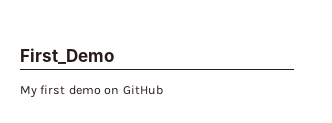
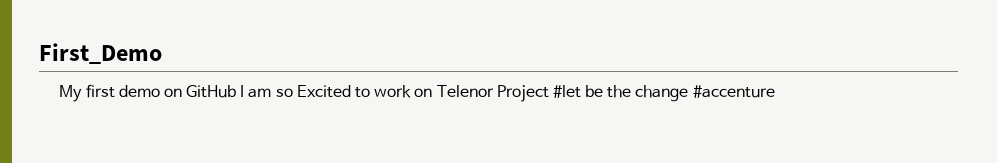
(163, 90) none -> [240,85,775,102] I am so Excited to work on Telenor Project #let be the change #accenture

